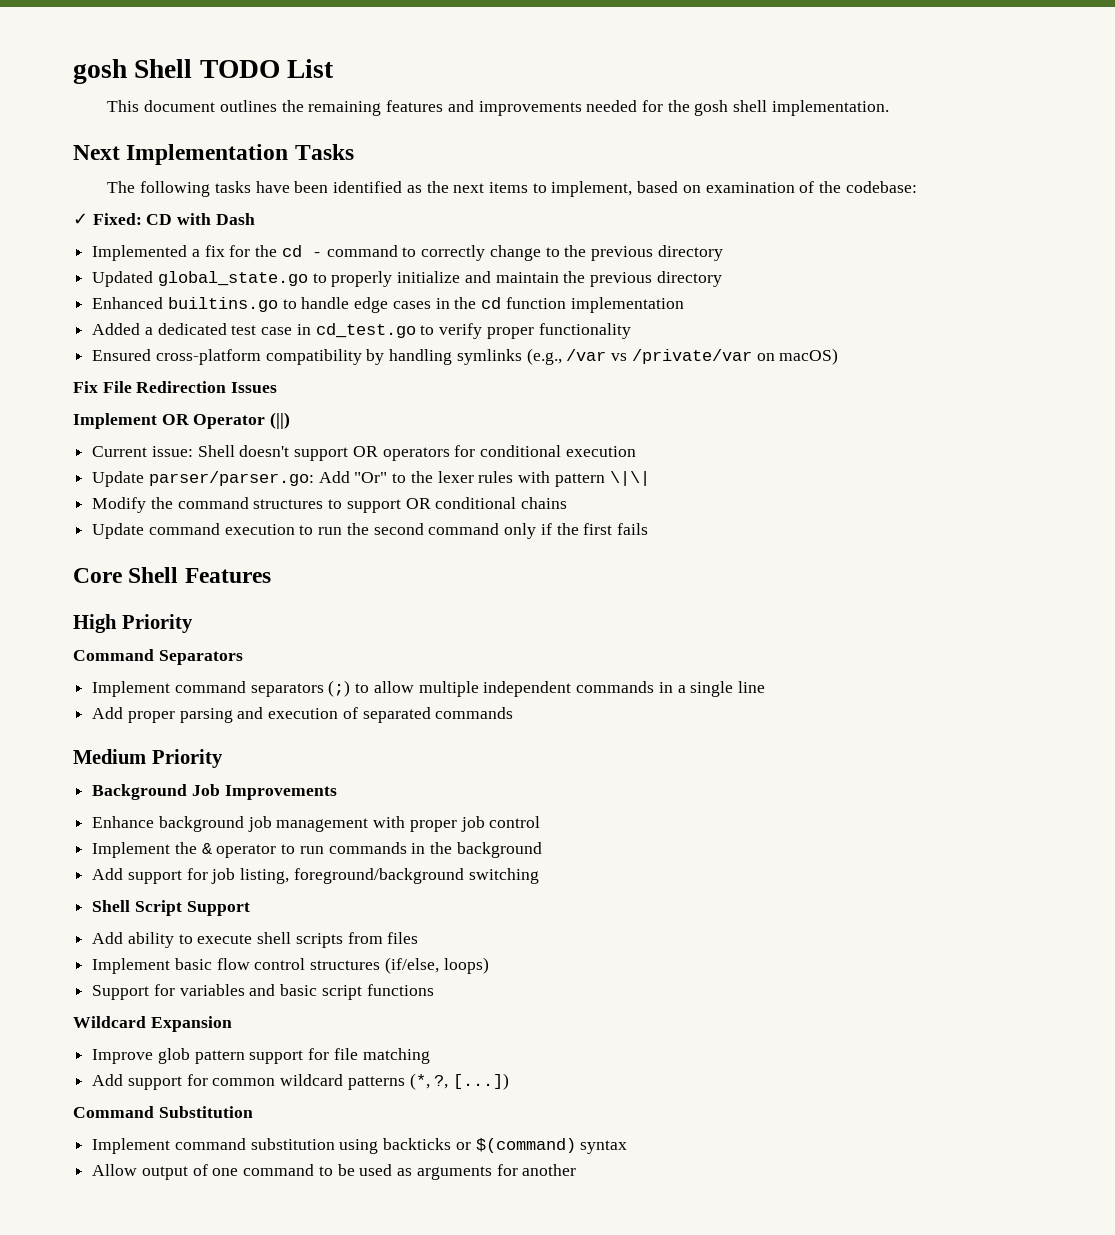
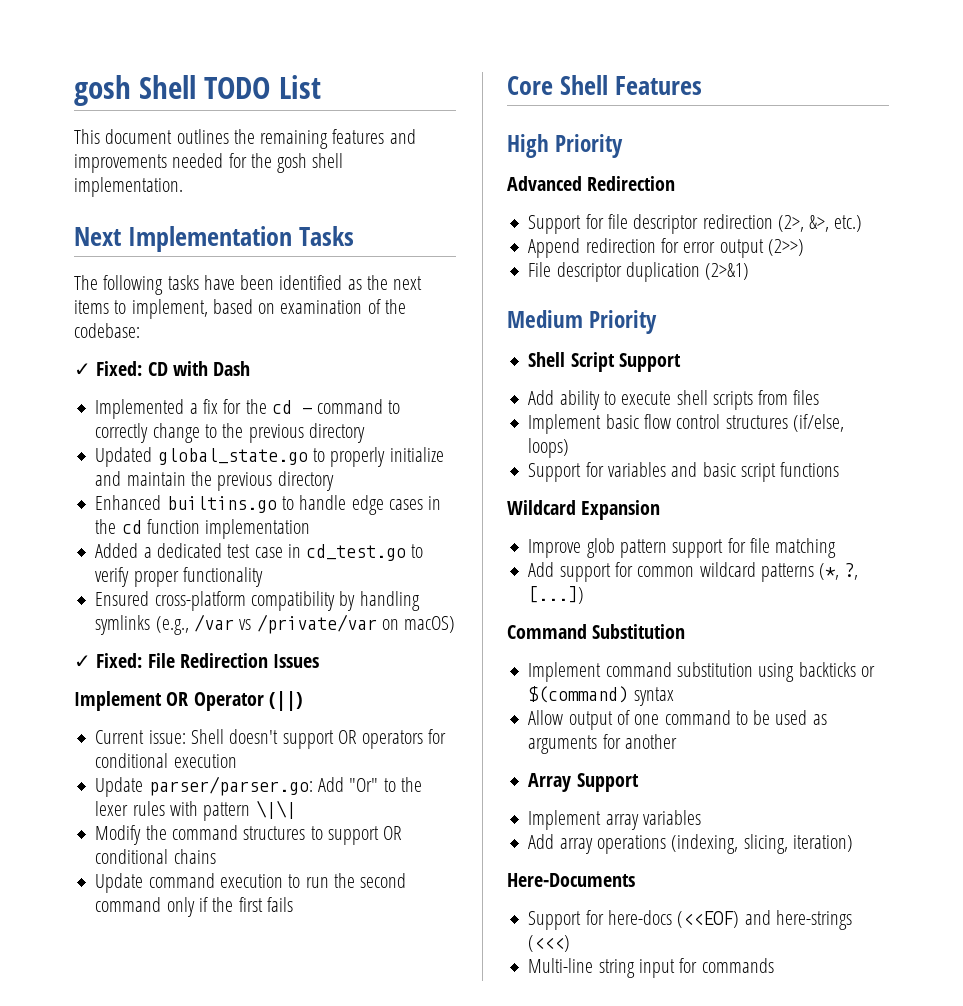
[73,381,98,393] Fix -> [74,653,143,668] ✓ Fixed:
[73,649,243,665] [92,680,765,697] [92,707,514,723] [73,749,223,768] [92,784,337,800] [92,816,541,832] [92,842,542,858] [92,868,539,884] Command Separators // Implement command separators (;) to allow multiple independent commands in a single line // Add proper parsing and execution of separated commands // Medium Priority // Background Job Improvements // Enhance background job management with proper job control // Implement the & operator to run commands in the background // Add support for job listing, foreground/background switching -> [507,176,676,191] [528,214,863,234] [528,238,804,258] [528,262,750,282] [507,310,658,334] Advanced Redirection // Support for file descriptor redirection (2>, &>, etc.) // Append redirection for error output (2>>) // File descriptor duplication (2>&1) // Medium Priority
(577, 1170) none -> [528,773,639,792] [528,810,701,830] [528,834,853,854] [507,873,635,887] [528,910,852,930] [528,935,571,952] [528,958,774,978] // Array Support // Implement array variables // Add array operations (indexing, slicing, iteration) // Here-Documents // Support for here-docs (<<EOF) and here-strings (<<<) // Multi-line string input for commands

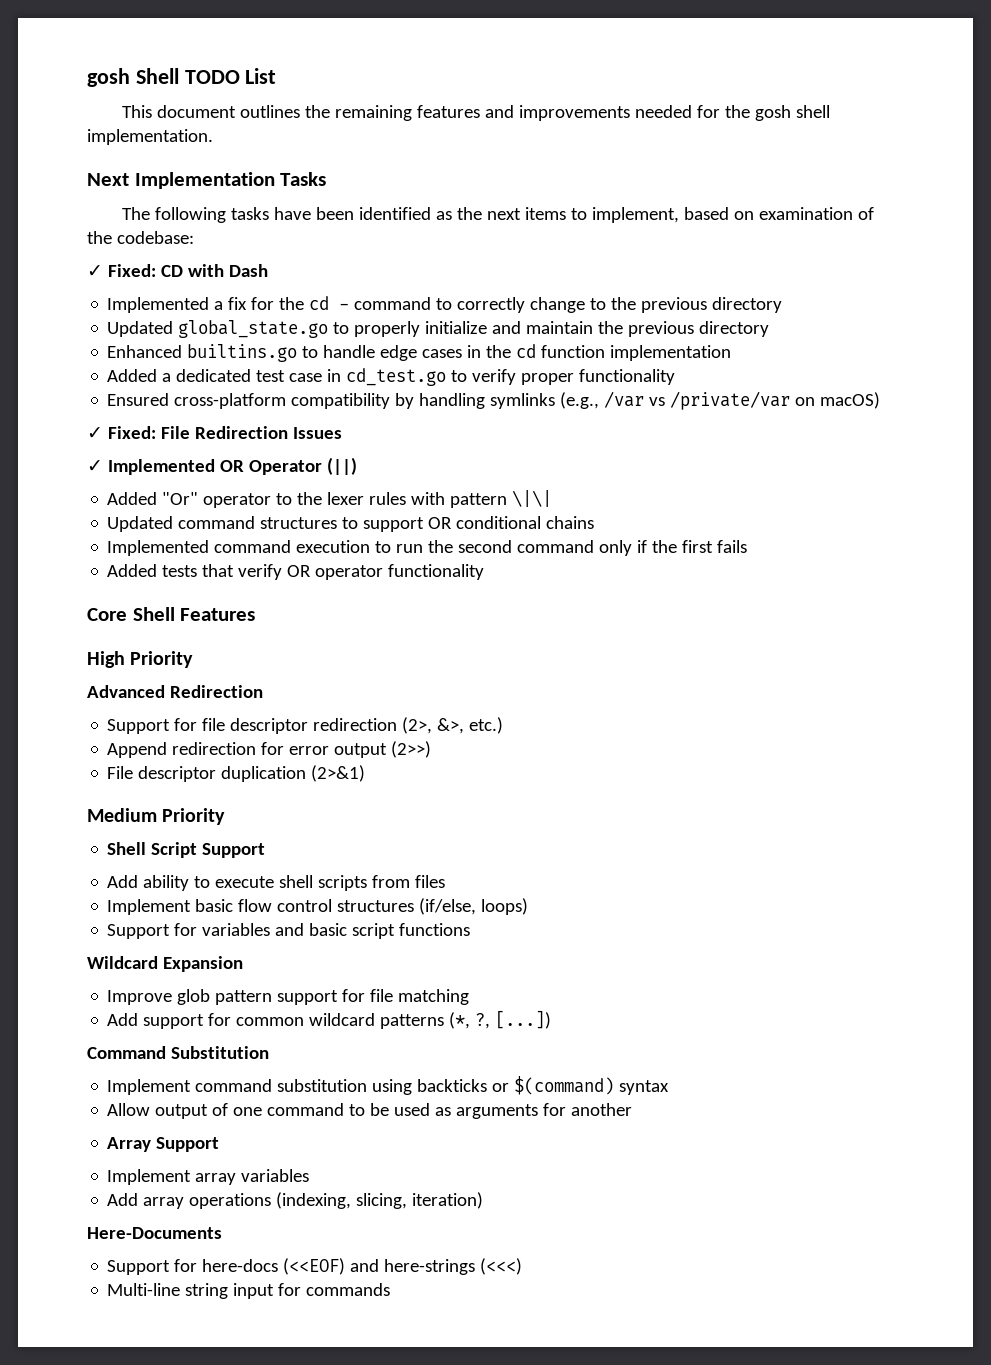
[74,691,162,711] Implement -> [87,459,215,475] ✓ Implemented
[95,729,447,749] [95,753,237,768] [95,776,379,797] Current issue: Shell doesn't support OR operators for conditional execution // Update parser/parser.go: Add "Or" -> [107,492,272,508] Added "Or" operator
[95,825,167,845] Modify the -> [107,516,174,532] Updated
[95,873,144,893] Update -> [107,540,210,556] Implemented
(293, 904) none -> [107,564,485,580] // Added tests that verify OR operator functionality

